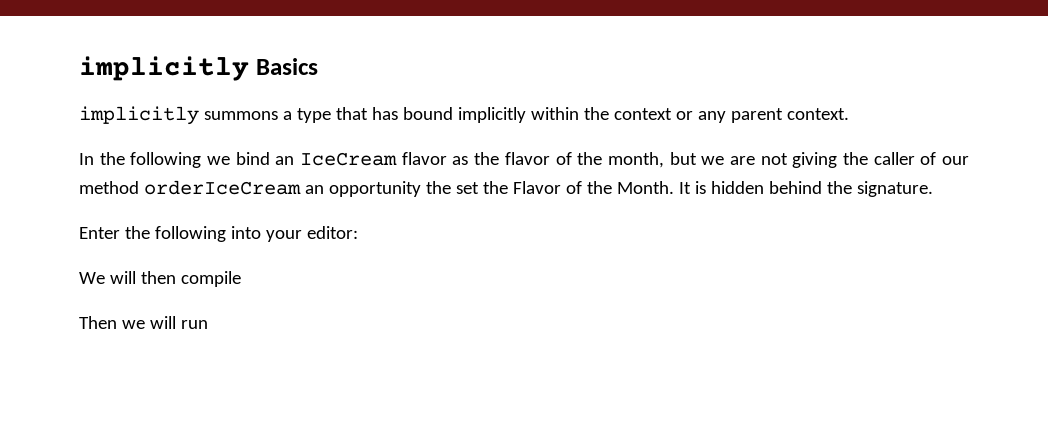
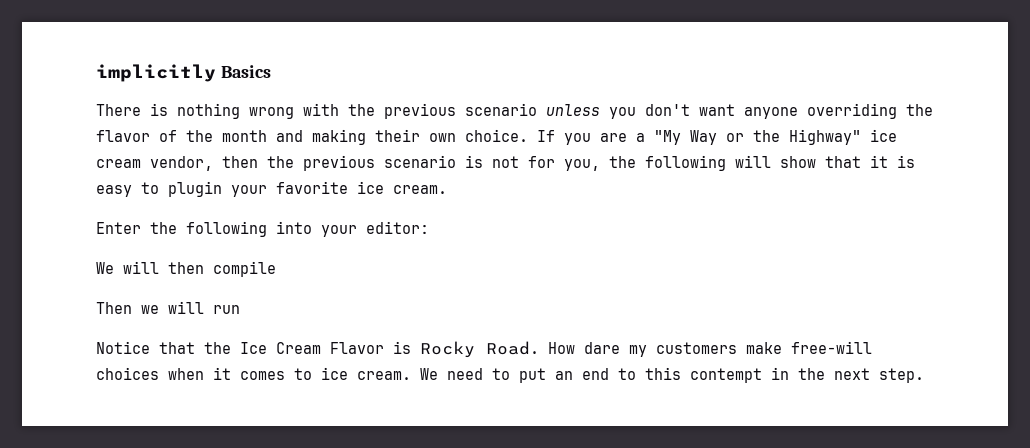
[79,106,849,125] [79,152,969,168] [79,180,933,197] implicitly summons a type that has bound implicitly within the context or any parent context. // In the following we bind an IceCream flavor as the flavor of the month, but we are not giving the caller of our method orderIceCream an opportunity the set the Flavor of the Month. It is hidden behind the signature. -> [96,103,933,119] [96,129,897,145] [96,155,915,171] [96,181,447,197] There is nothing wrong with the previous scenario unless you don't want anyone overriding the flavor of the month and making their own choice. If you are a "My Way or the Highway" ice cream vendor, then the previous scenario is not for you, the following will show that it is easy to plugin your favorite ice cream.
(208, 324) none -> [96,341,872,358] [96,367,924,383] // Notice that the Ice Cream Flavor is Rocky Road. How dare my customers make free-will choices when it comes to ice cream. We need to put an end to this contempt in the next step.

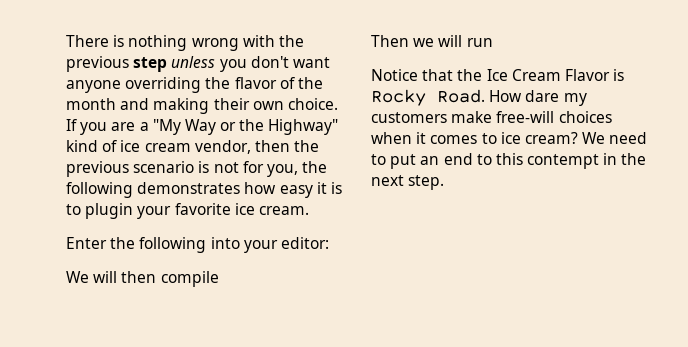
[96,64,271,82] implicitly Basics // -> (66, 41) none
[465,103,537,116] scenario -> [133,57,168,72] step
(861, 137) none -> [66,140,118,152] kind of
[735,155,861,168] will show that -> [137,182,313,198] demonstrates how easy
[96,185,132,197] easy -> (342, 188) none
[357,371,411,380] cream. -> [524,132,578,144] cream?

